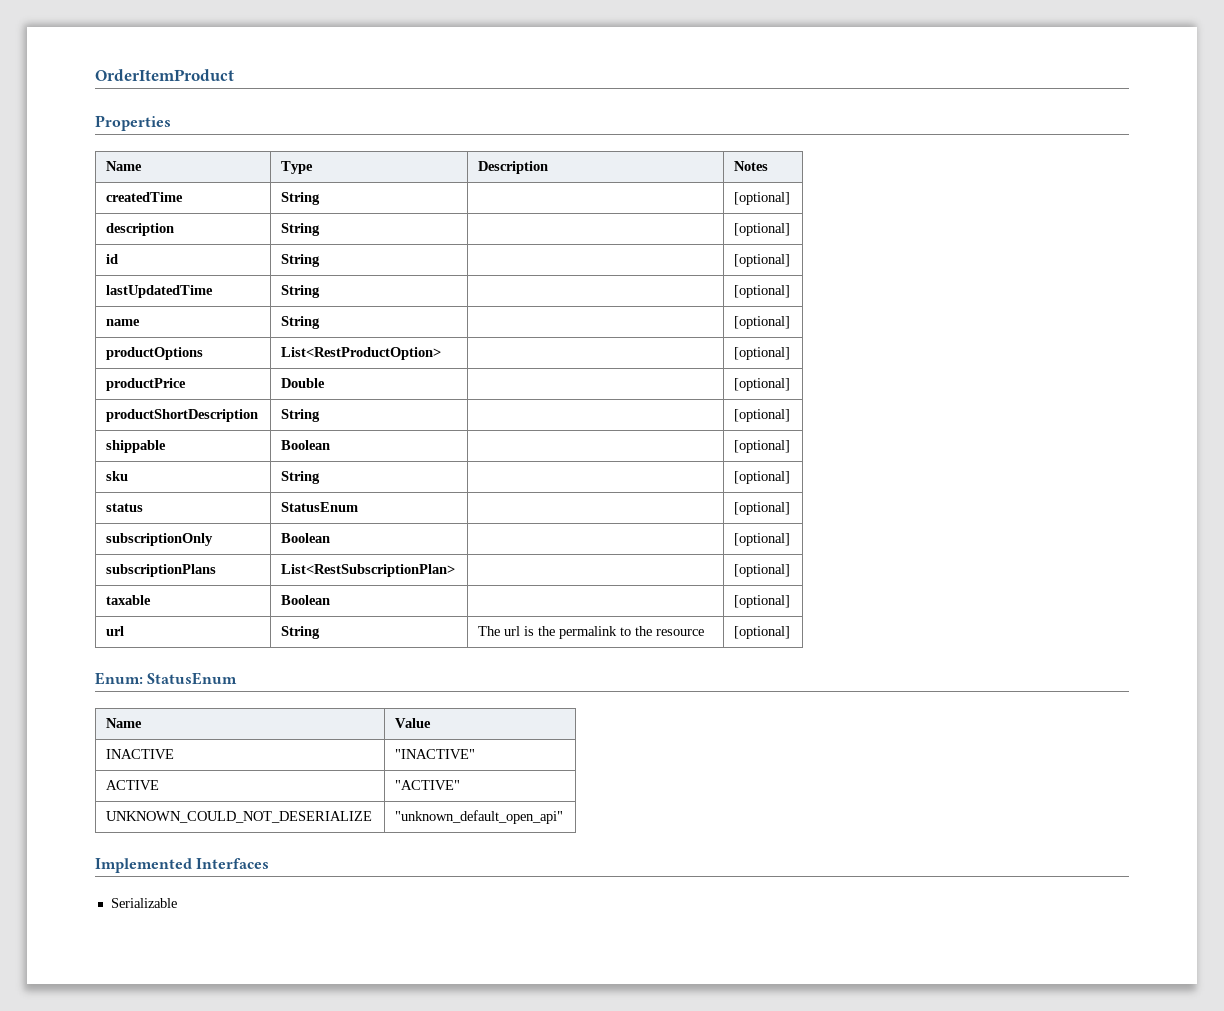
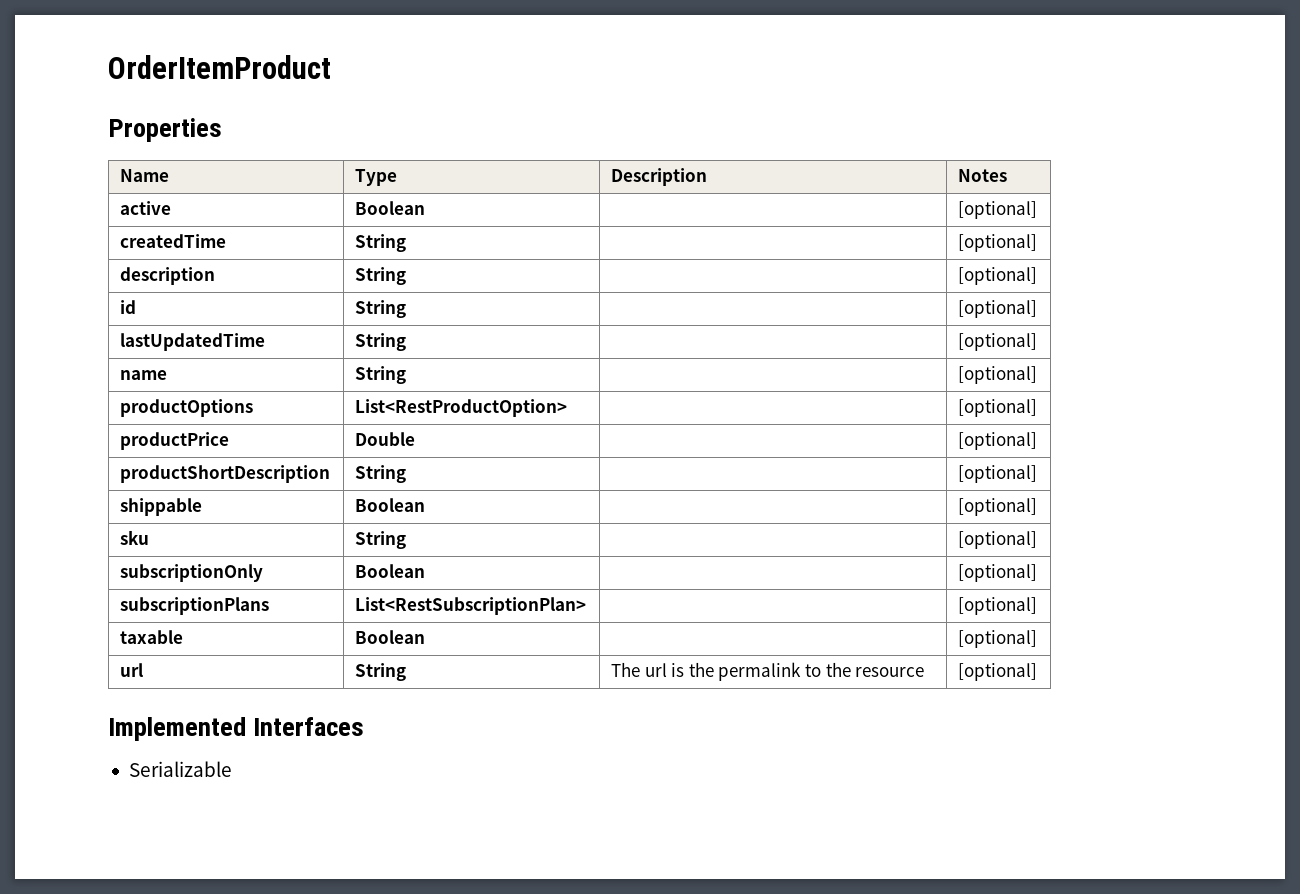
(769, 166) none -> [120,201,172,215] [355,201,426,215] [958,201,1038,219] // active | Boolean | | [optional]
[106,503,144,512] [281,502,359,512] [734,502,791,515] // status | StatusEnum | | [optional] -> (1038, 540) none
[95,672,238,685] [106,718,143,728] [395,718,432,728] [106,749,175,759] [395,749,476,759] [106,780,160,790] [395,780,461,790] [106,811,373,823] [395,810,564,824] // Enum: StatusEnum // Name | Value // INACTIVE | "INACTIVE" // ACTIVE | "ACTIVE" // UNKNOWN_COULD_NOT_DESERIALIZE | "unknown_default_open_api" -> (1038, 672) none

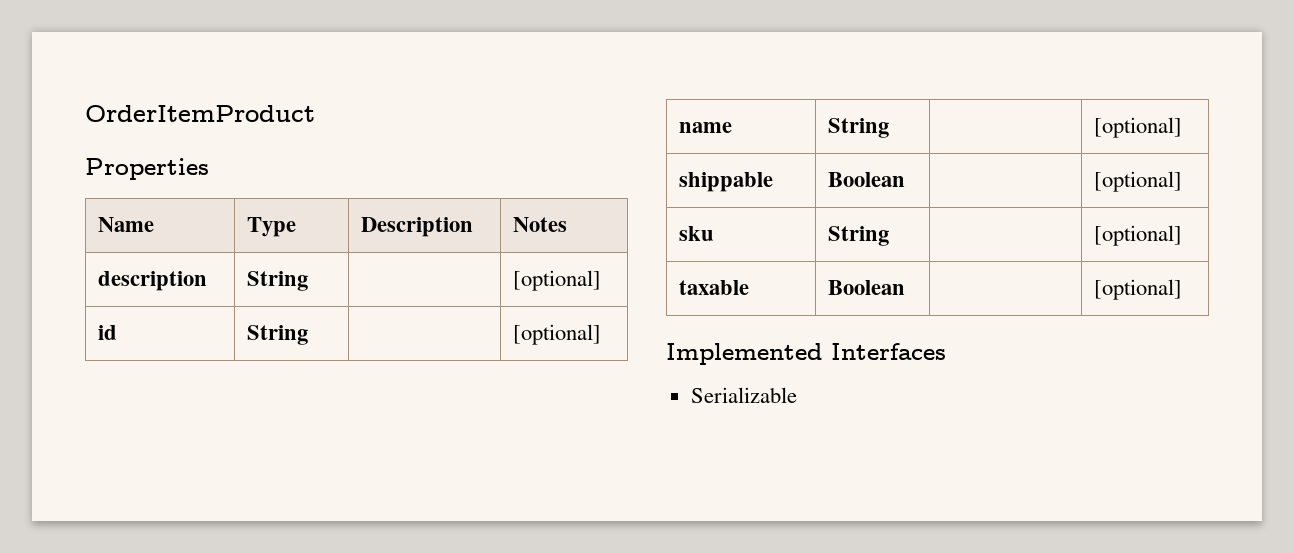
[120,201,172,215] [355,201,426,215] [958,201,1038,219] [120,234,227,248] [355,234,407,252] [958,234,1038,252] // active | Boolean | | [optional] // createdTime | String | | [optional] -> (567, 224) none
[120,333,266,351] [355,333,407,351] [958,333,1038,351] // lastUpdatedTime | String | | [optional] -> (601, 334) none
[120,399,254,417] [355,399,568,417] [958,399,1038,417] [120,432,230,450] [355,432,416,446] [958,432,1038,450] [120,465,331,483] [355,465,407,483] [958,465,1038,483] // productOptions | List<RestProductOption> | | [optional] // productPrice | Double | | [optional] // productShortDescription | String | | [optional] -> (1182, 127) none
[120,564,264,582] [355,564,426,578] [958,564,1038,582] [120,597,270,615] [355,597,587,615] [958,597,1038,615] [120,630,184,644] [355,630,426,644] [958,630,1038,648] [120,663,144,677] [355,663,407,681] [611,662,925,681] subscriptionOnly | Boolean | | [optional] // subscriptionPlans | List<RestSubscriptionPlan> | | [optional] // taxable | Boolean | | [optional] // url | String | The url is the permalink to the resource -> [678,280,749,295] [827,280,905,295] taxable | Boolean |

